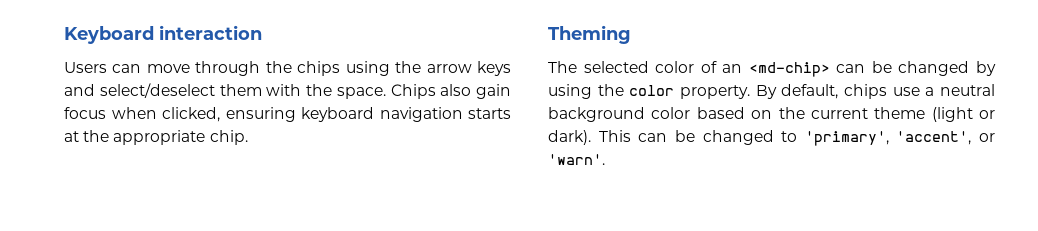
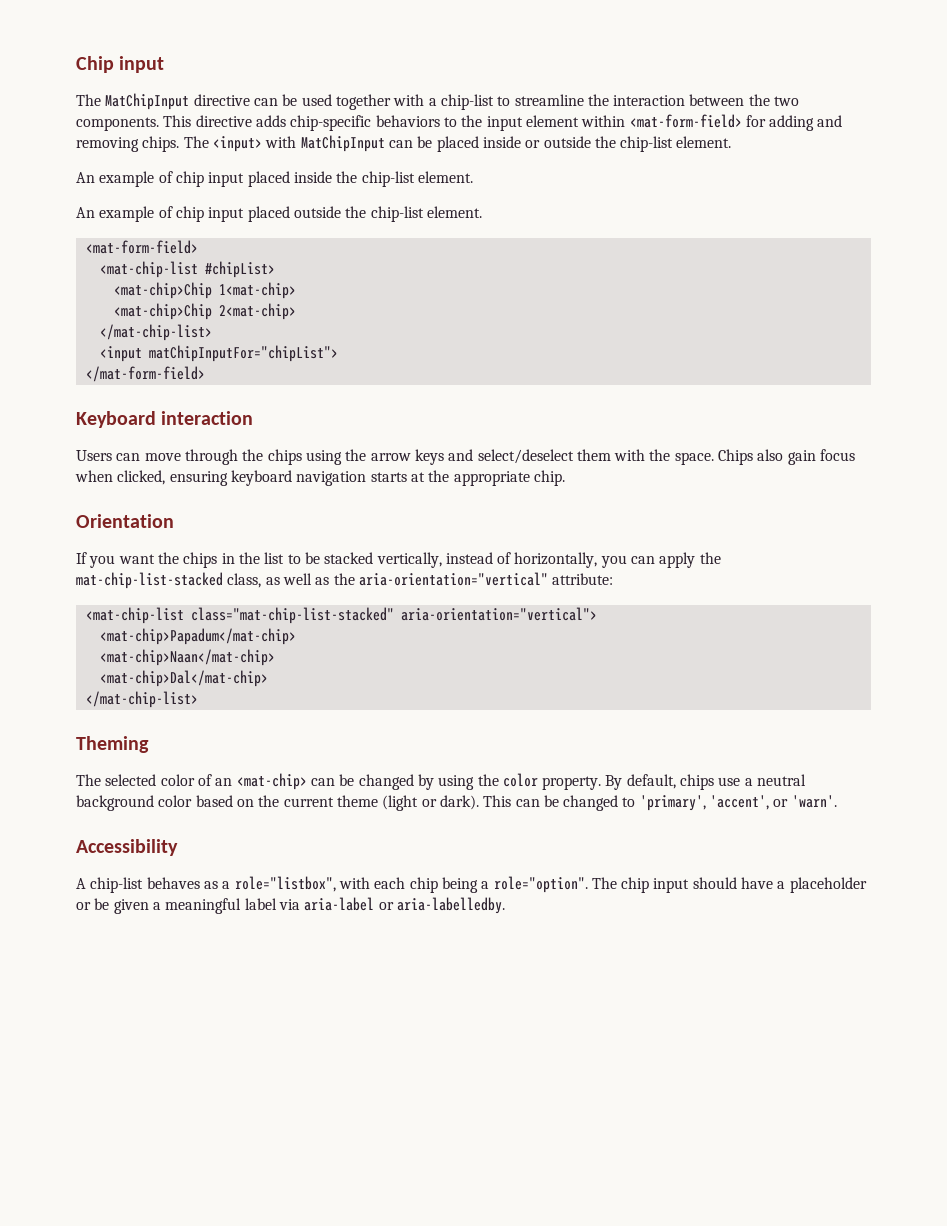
(64, 35) none -> [76,56,165,73] [76,93,800,110] [76,114,843,131] [76,135,732,152] [76,171,473,187] [76,206,482,222] [85,240,198,254] [99,261,275,278] [113,282,296,299] [113,303,296,320] [99,324,212,341] [99,345,338,362] [85,366,205,382] Chip input // The MatChipInput directive can be used together with a chip-list to streamline the interaction between the two components. This directive adds chip-specific behaviors to the input element within <mat-form-field> for adding and removing chips. The <input> with MatChipInput can be placed inside or outside the chip-list element. // An example of chip input placed inside the chip-list element. // An example of chip input placed outside the chip-list element. // <mat-form-field> // <mat-chip-list #chipList> // <mat-chip>Chip 1<mat-chip> // <mat-chip>Chip 2<mat-chip> // </mat-chip-list> // <input matChipInputFor="chipList"> // </mat-form-field> //
(248, 137) none -> [76,514,174,528] [76,552,721,568] [76,572,614,589] [85,607,597,624] [99,628,296,645] [99,649,275,666] [99,670,268,687] [85,691,198,708] // Orientation // If you want the chips in the list to be stacked vertically, instead of horizontally, you can apply the mat-chip-list-stacked class, as well as the aria-orientation="vertical" attribute: // <mat-chip-list class="mat-chip-list-stacked" aria-orientation="vertical"> // <mat-chip>Papadum</mat-chip> // <mat-chip>Naan</mat-chip> // <mat-chip>Dal</mat-chip> // </mat-chip-list>
[748,62,830,77] <md-chip> -> [236,773,307,790] <mat-chip>
(605, 159) none -> [76,839,178,856] [76,876,867,893] [76,897,505,914] // Accessibility // A chip-list behaves as a role="listbox", with each chip being a role="option". The chip input should have a placeholder or be given a meaningful label via aria-label or aria-labelledby.

